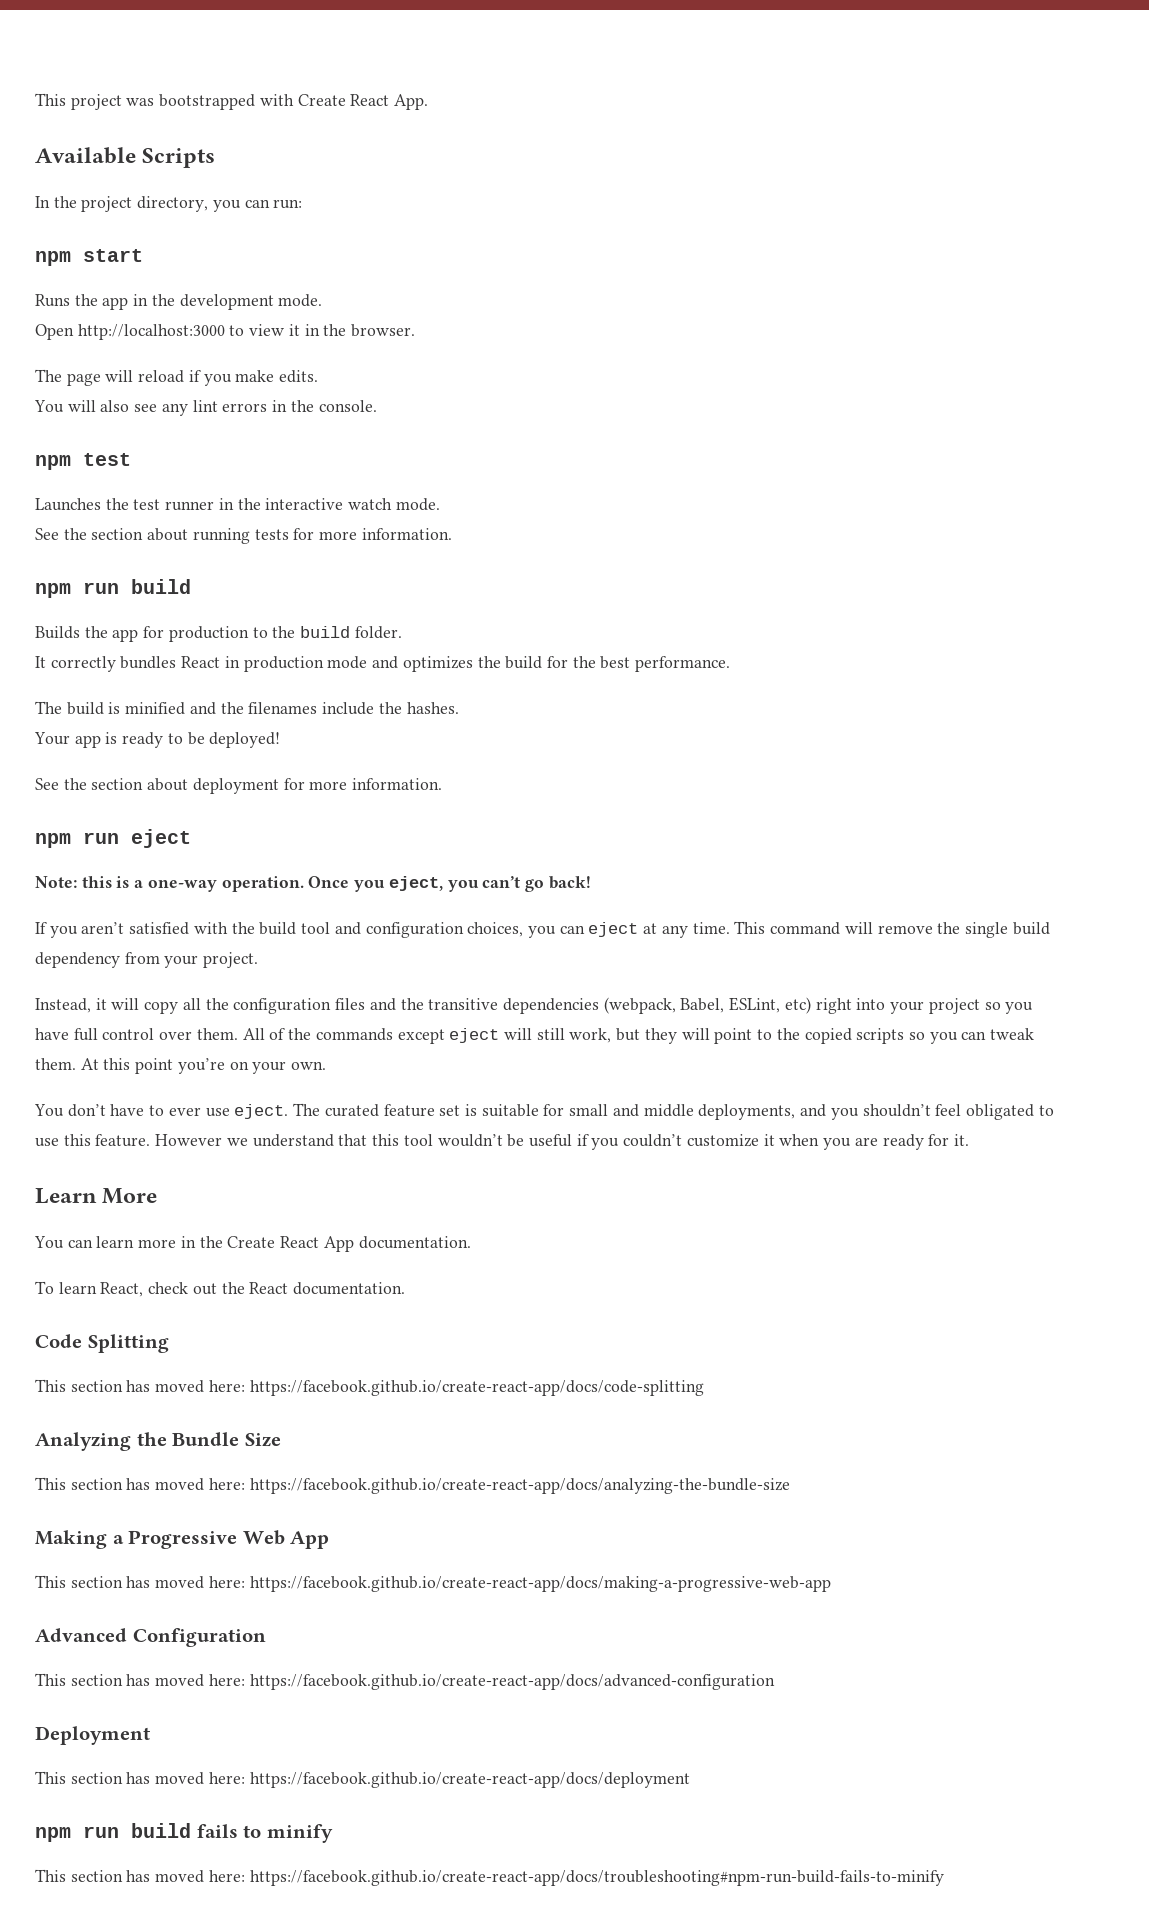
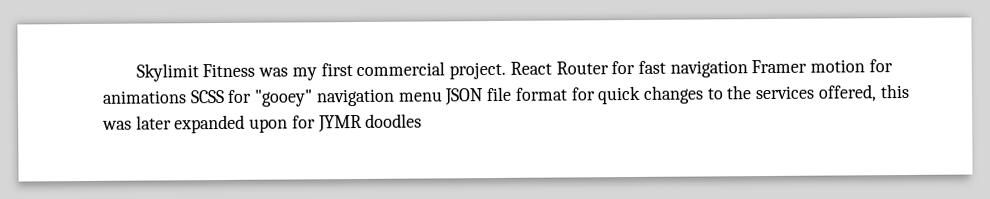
[35,93,429,110] [35,147,216,168] [35,196,303,212] [35,249,143,266] [35,294,323,310] [35,324,416,340] [35,369,319,386] [34,400,377,416] [35,453,131,470] [35,498,440,511] [35,528,452,544] [35,579,191,598] [35,626,402,642] [35,656,731,672] [35,701,459,715] [34,732,281,748] [35,778,443,794] [35,829,191,848] [35,876,591,892] [35,921,1050,938] [35,952,259,968] [35,997,1034,1014] [35,1028,1035,1044] [35,1058,327,1074] [34,1103,1054,1120] [35,1134,969,1150] [35,1188,158,1204] [34,1236,471,1252] [35,1281,406,1297] [35,1334,169,1353] [35,1379,704,1396] [35,1432,281,1451] [35,1477,790,1494] [35,1530,330,1549] [35,1575,831,1592] [35,1628,266,1647] [35,1673,775,1690] [35,1726,150,1745] [35,1771,690,1788] [35,1823,333,1843] [35,1869,944,1886] This project was bootstrapped with Create React App. // Available Scripts // In the project directory, you can run: // npm start // Runs the app in the development mode. // Open http://localhost:3000 to view it in the browser. // The page will reload if you make edits. // You will also see any lint errors in the console. // npm test // Launches the test runner in the interactive watch mode. // See the section about running tests for more information. // npm run build // Builds the app for production to the build folder. // It correctly bundles React in production mode and optimizes the build for the best performance. // The build is minified and the filenames include the hashes. // Your app is ready to be deployed! // See the section about deployment for more information. // npm run eject // Note: this is a one-way operation. Once you eject, you can’t go back! // If you aren’t satisfied with the build tool and configuration choices, you can eject at any time. This command will remove the single build dependency from your project. // Instead, it will copy all the configuration files and the transitive dependencies (webpack, Babel, ESLint, etc) right into your project so you have full control over them. All of the commands except eject will still work, but they will point to the copied scripts so you can tweak them. At this point you’re on your own. // You don’t have to ever use eject. The curated feature set is suitable for small and middle deployments, and you shouldn’t feel obligated to use this feature. However we understand that this tool wouldn’t be useful if you couldn’t customize it when you are ready for it. // Learn More // You can learn more in the Create React App documentation. // To learn React, check out the React documentation. // Code Splitting // This section has moved here: https://facebook.github.io/create-react-app/docs/code-splitting // Analyzing the Bundle Size // This section has moved here: https://facebook.github.io/create-react-app/docs/analyzing-the-bundle-size // Making a Progressive Web App // This section has moved here: https://facebook.github.io/create-react-app/docs/making-a-progressive-web-app // Advanced Configuration // This section has moved here: https://facebook.github.io/create-react-app/docs/advanced-configuration // Deployment // This section has moved here: https://facebook.github.io/create-react-app/docs/deployment // npm run build fails to minify // This section has moved here: https://facebook.github.io/create-react-app/docs/troubleshooting#npm-run-build-fails-to-minify -> [135,59,893,82] [102,83,909,107] [102,113,423,134] Skylimit Fitness was my first commercial project. React Router for fast navigation Framer motion for animations SCSS for "gooey" navigation menu JSON file format for quick changes to the services offered, this was later expanded upon for JYMR doodles

